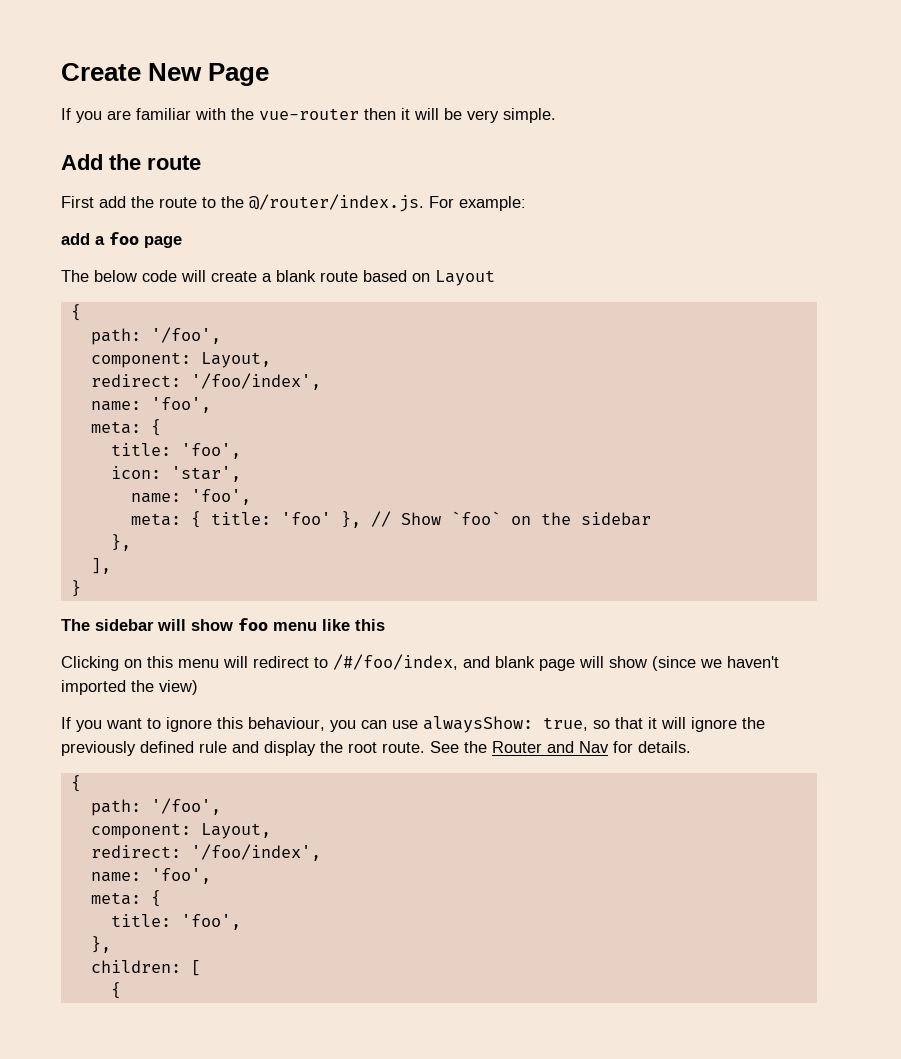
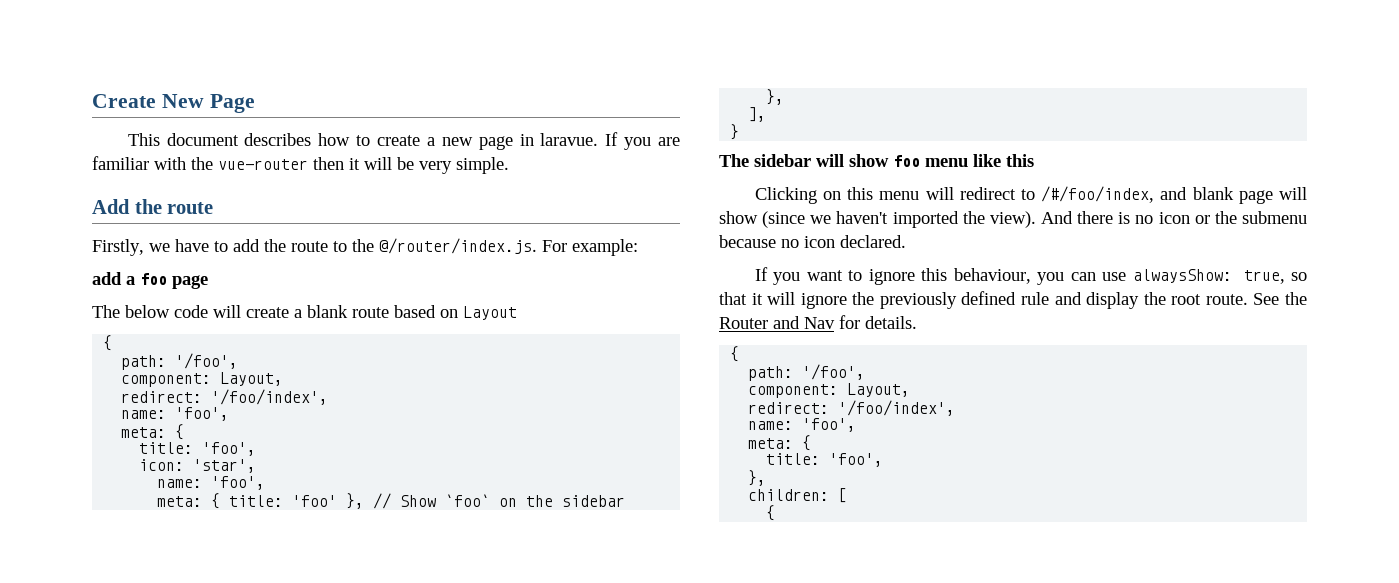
(270, 74) none -> [127,133,599,150] This document describes how to create a new page in laravue.
[61,196,94,208] First -> [92,239,228,256] Firstly, we have to
[159,680,198,695] view) -> [989,211,1307,228] [719,235,906,248] view). And there is no icon or the submenu because no icon declared.

